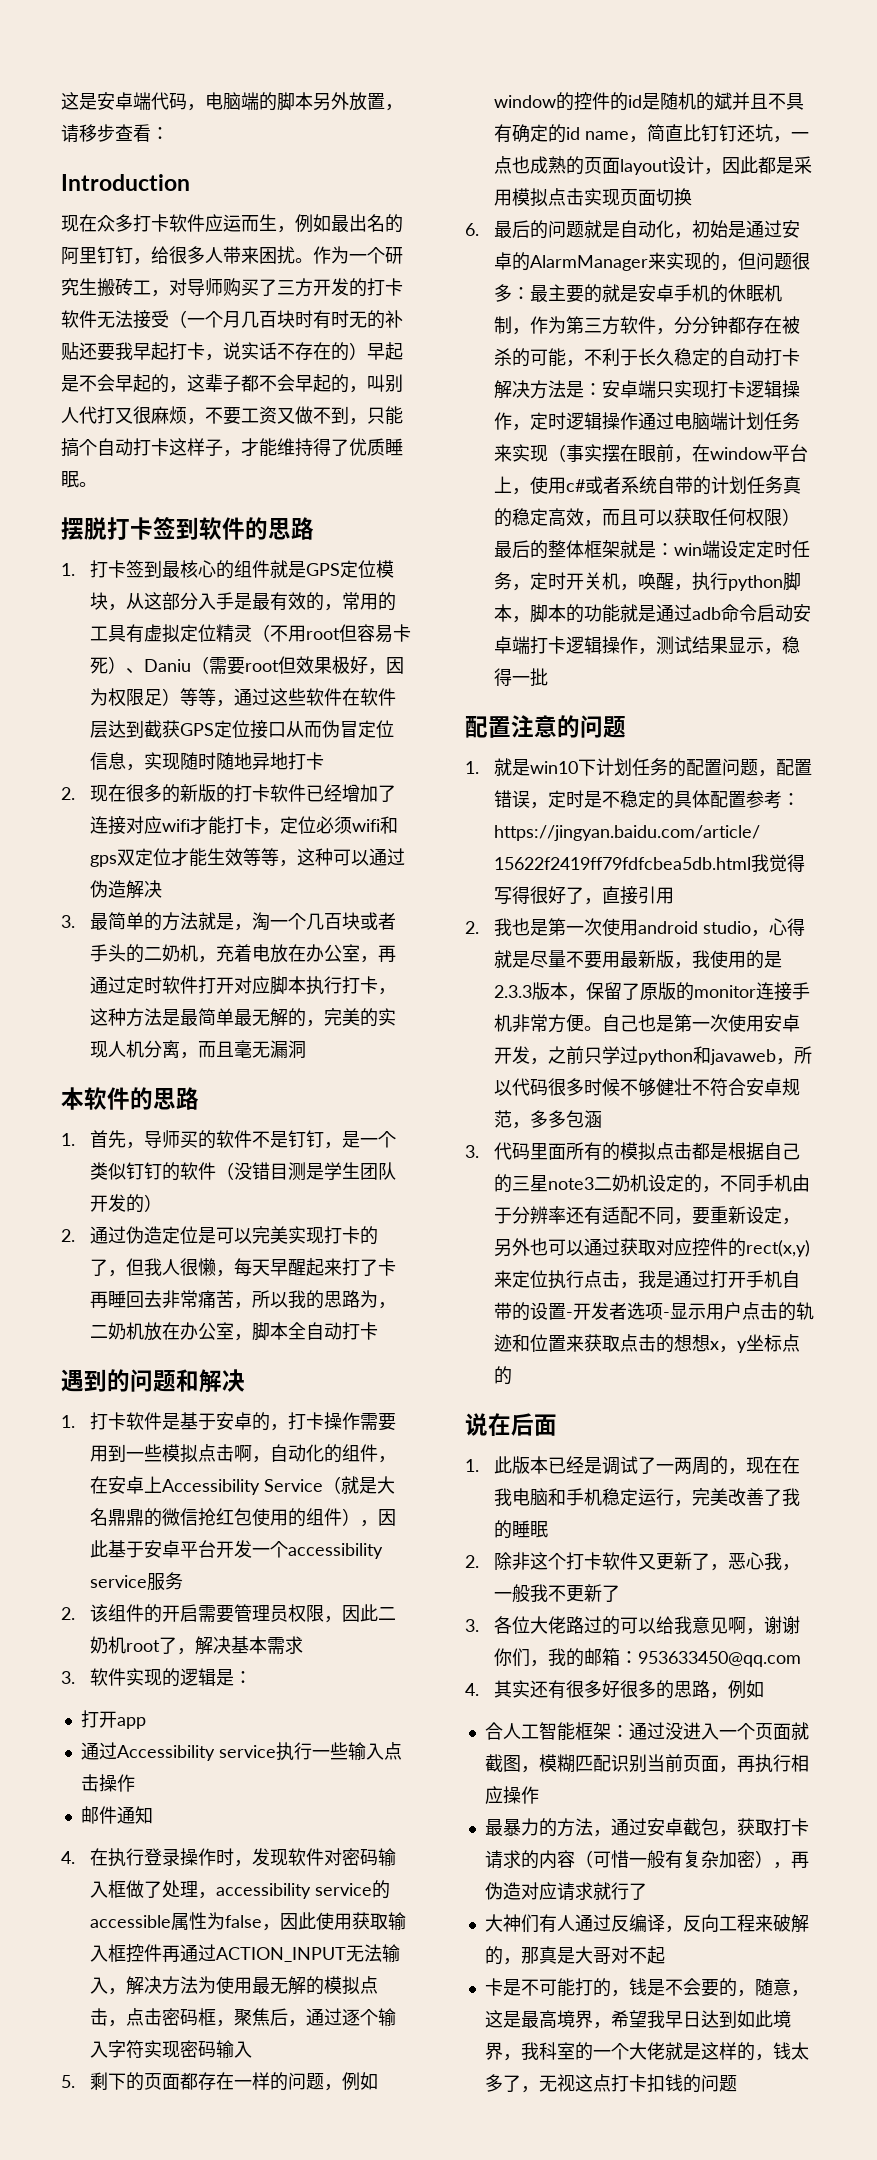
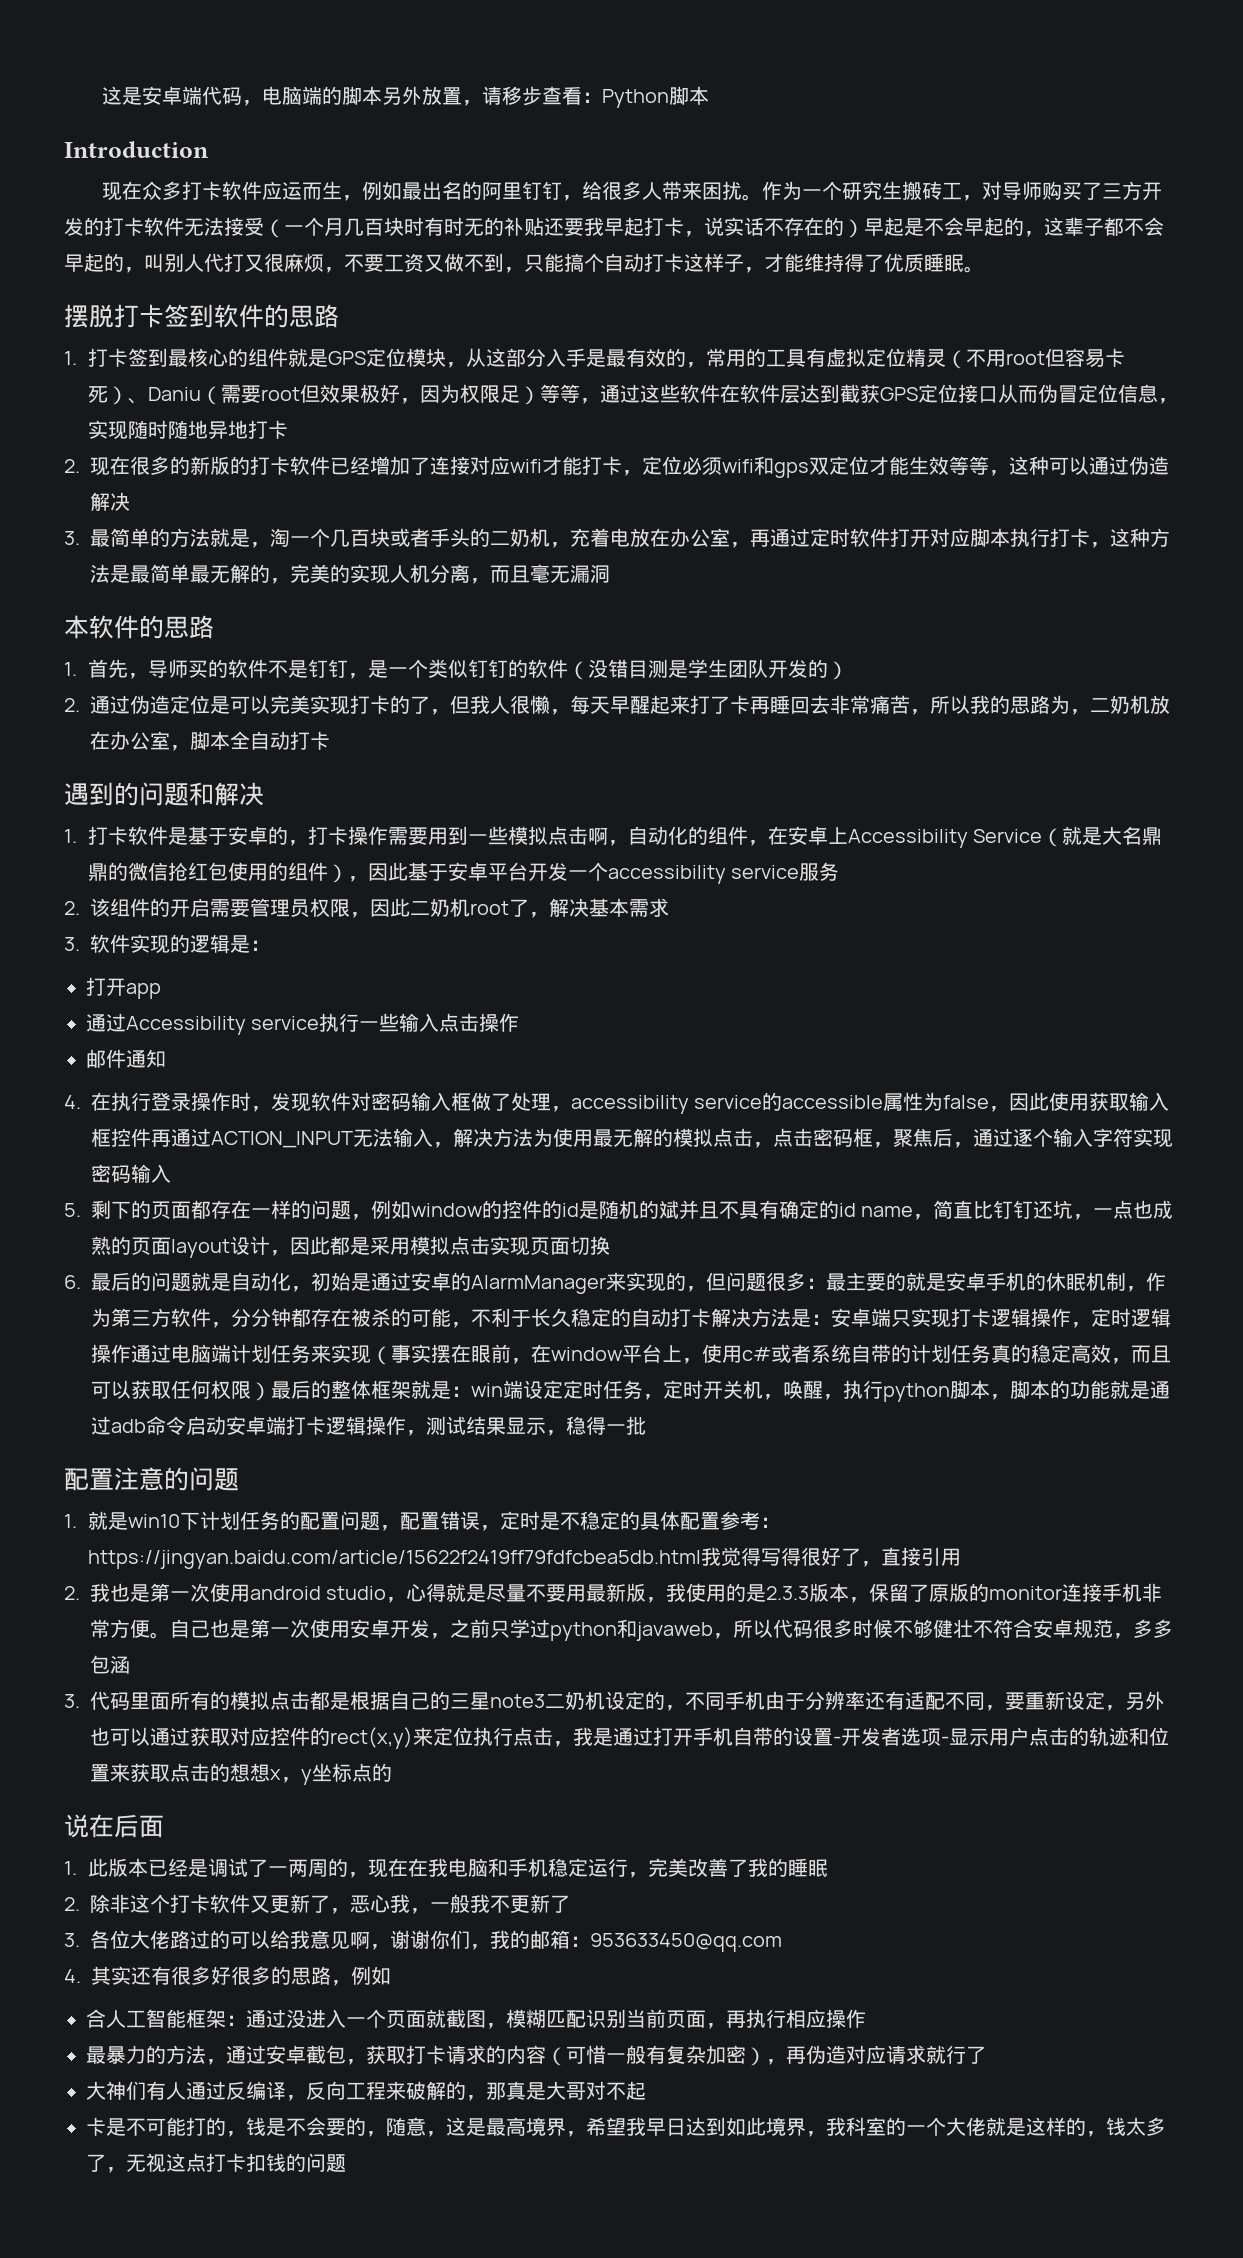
(169, 133) none -> [602,86,710,108] Python脚本

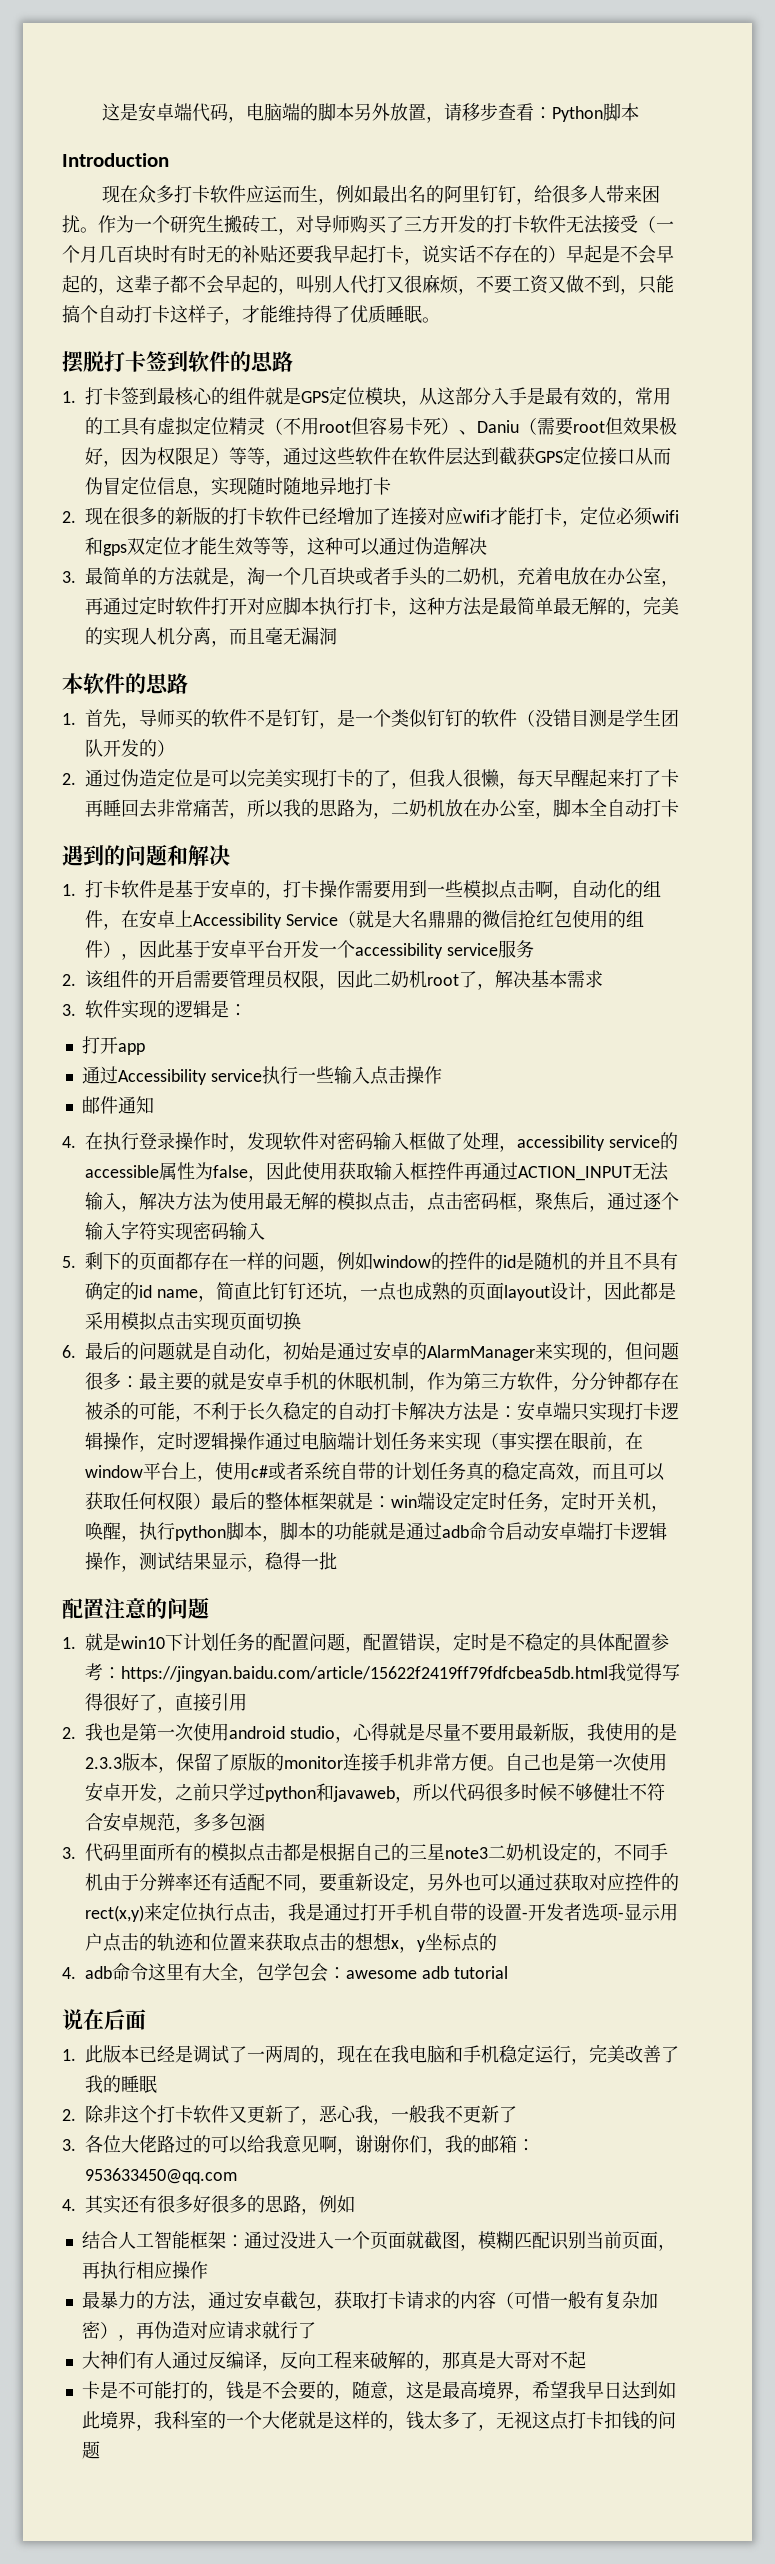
[659,1200,679,1219] 斌 -> (588, 1261) none
(392, 1772) none -> [62,1963,508,1983] // 4. adb命令这里有大全，包学包会：awesome adb tutorial
(391, 1975) none -> [81,2231,100,2249] 结

